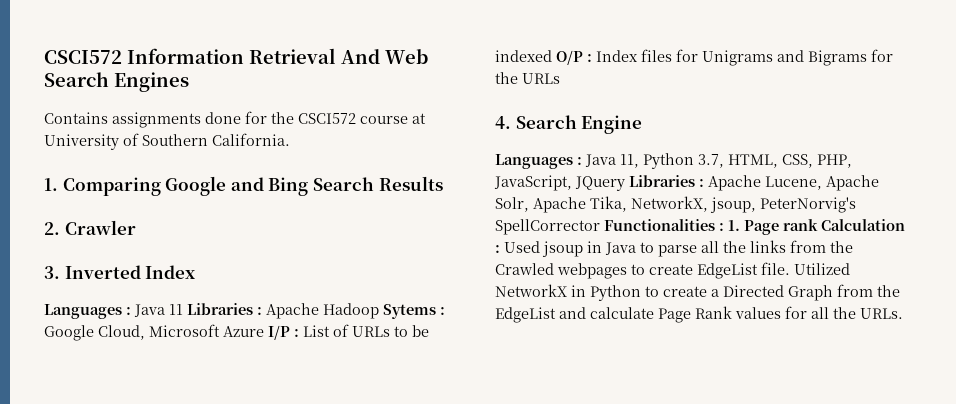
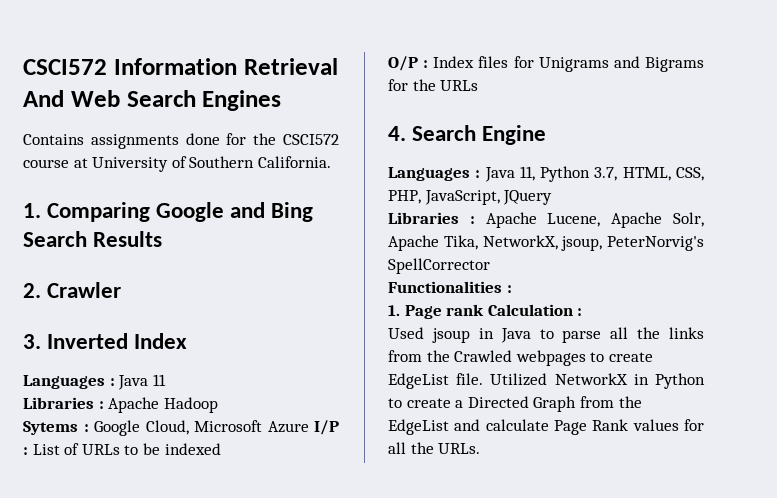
(183, 309) none -> (166, 380) //
(379, 311) none -> (218, 405) //
(552, 56) none -> (221, 449) //
(625, 183) none -> (553, 197) //
(600, 227) none -> (490, 266) //
(724, 227) none -> (512, 289) //
(500, 249) none -> (583, 312) //

